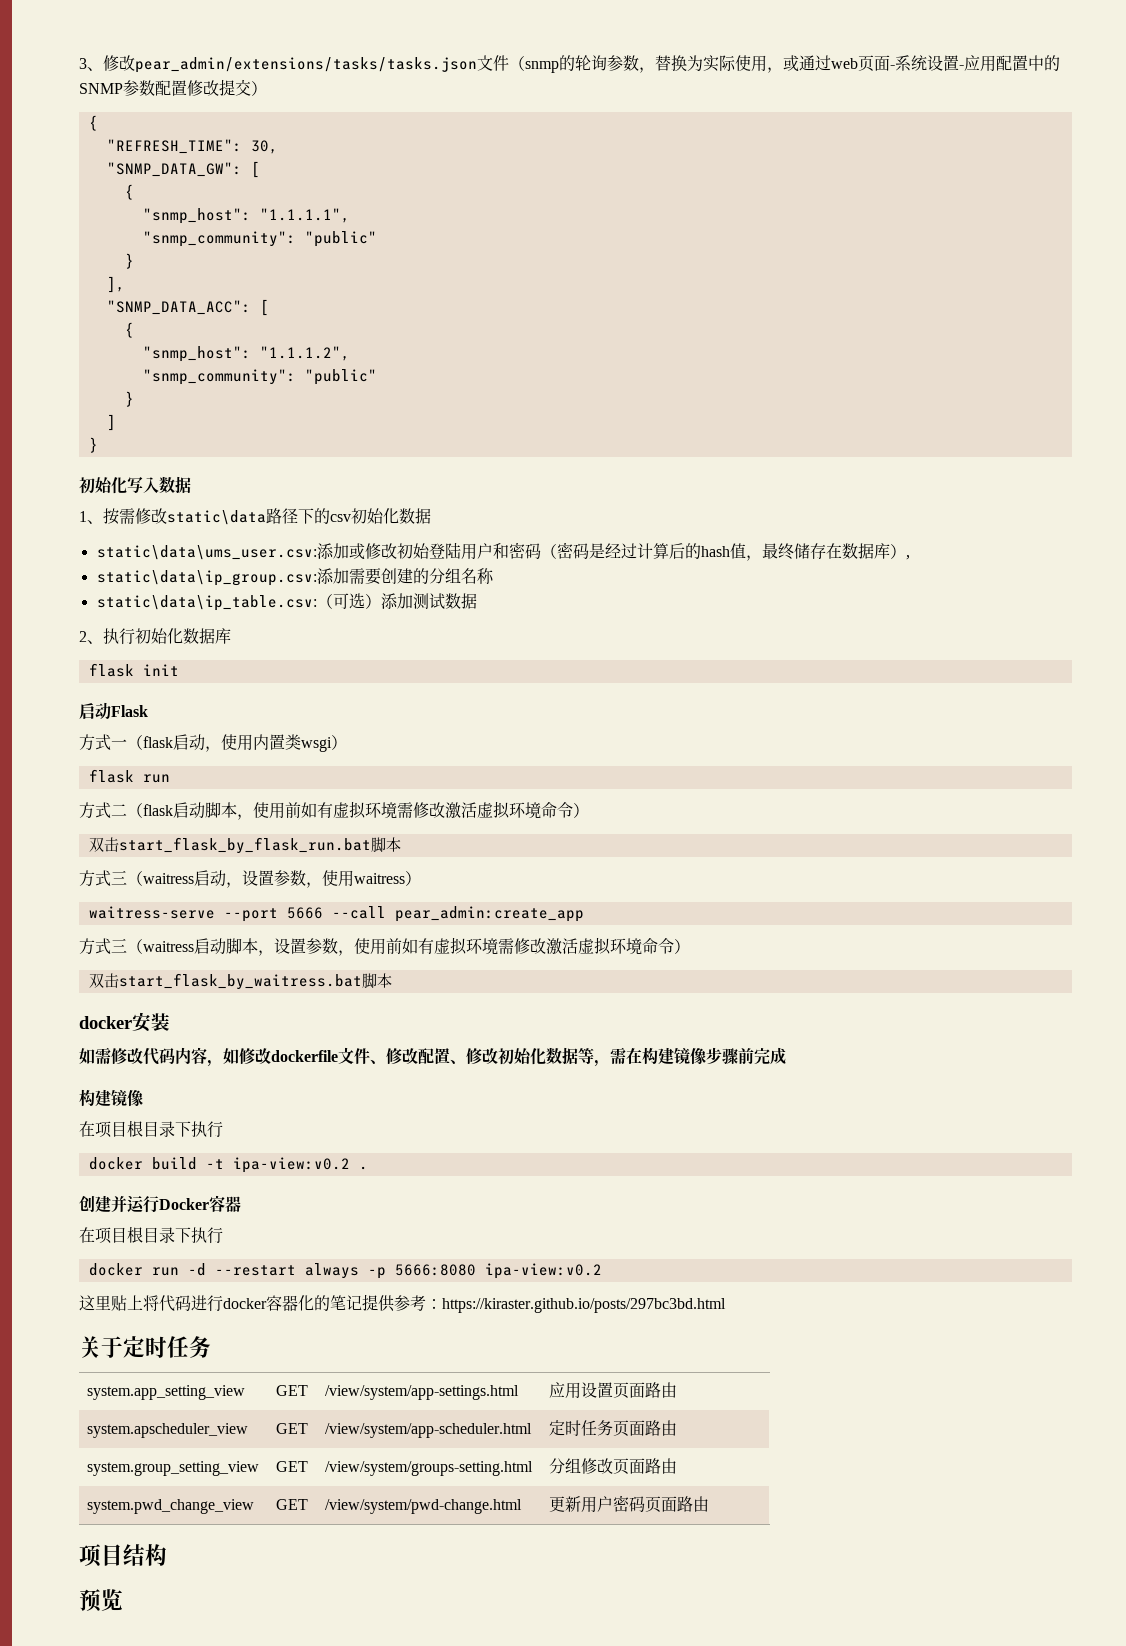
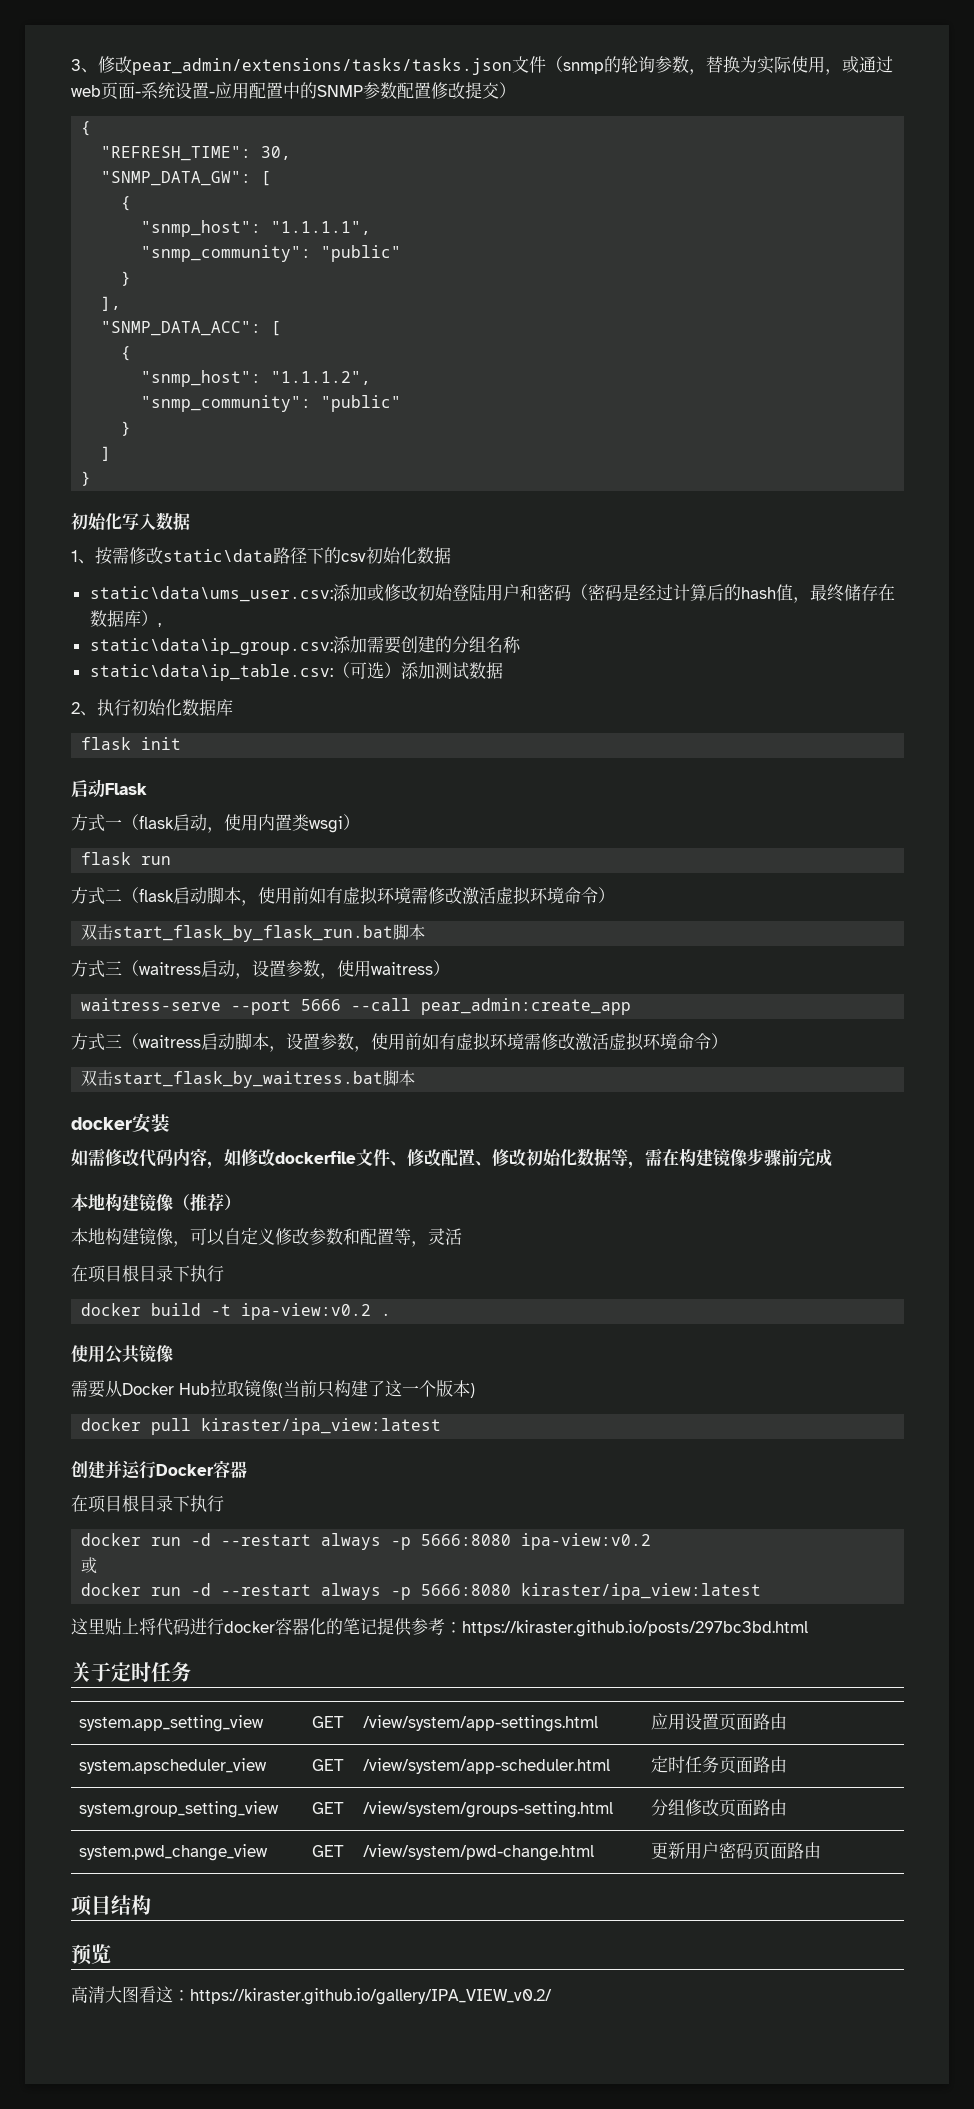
[79,1089,143,1107] 构建镜像 -> [71,1193,241,1212] [71,1227,462,1247] 本地构建镜像（推荐） // 本地构建镜像，可以自定义修改参数和配置等，灵活
(368, 1168) none -> [71,1345,173,1364] [71,1379,475,1398] [81,1418,442,1435] // 使用公共镜像 // 需要从Docker Hub拉取镜像(当前只构建了这一个版本) // docker pull kiraster/ipa_view:latest
(602, 1271) none -> [81,1557,98,1574] [81,1583,762,1600] // 或 // docker run -d --restart always -p 5666:8080 kiraster/ipa_view:latest
(123, 1600) none -> [71,1986,552,2005] // 高清大图看这：https://kiraster.github.io/gallery/IPA_VIEW_v0.2/

